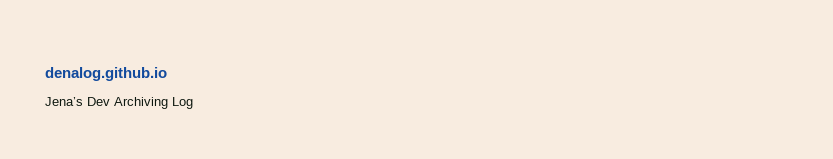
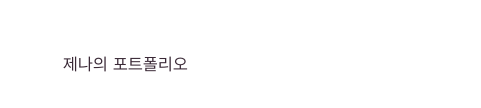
[45,67,167,81] [45,97,193,109] denalog.github.io // Jena’s Dev Archiving Log -> [63,56,188,72] 제나의 포트폴리오

